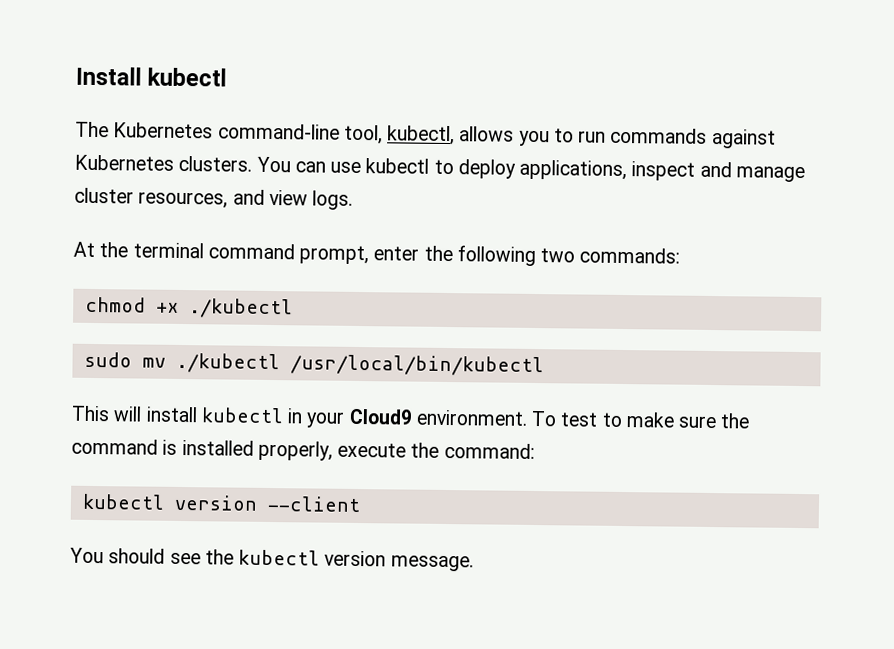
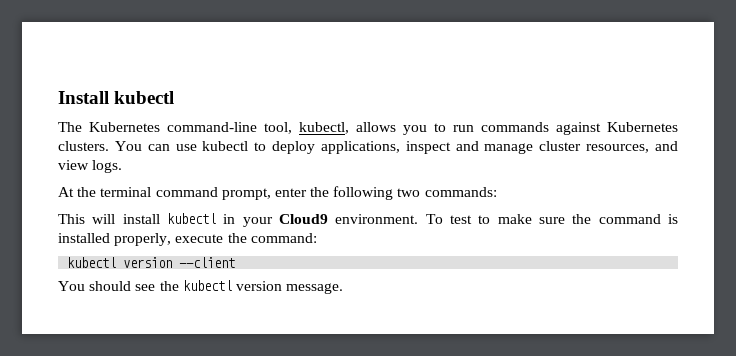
[84,296,293,319] [83,351,544,377] // chmod +x ./kubectl // sudo mv ./kubectl /usr/local/bin/kubectl -> (497, 192) none

